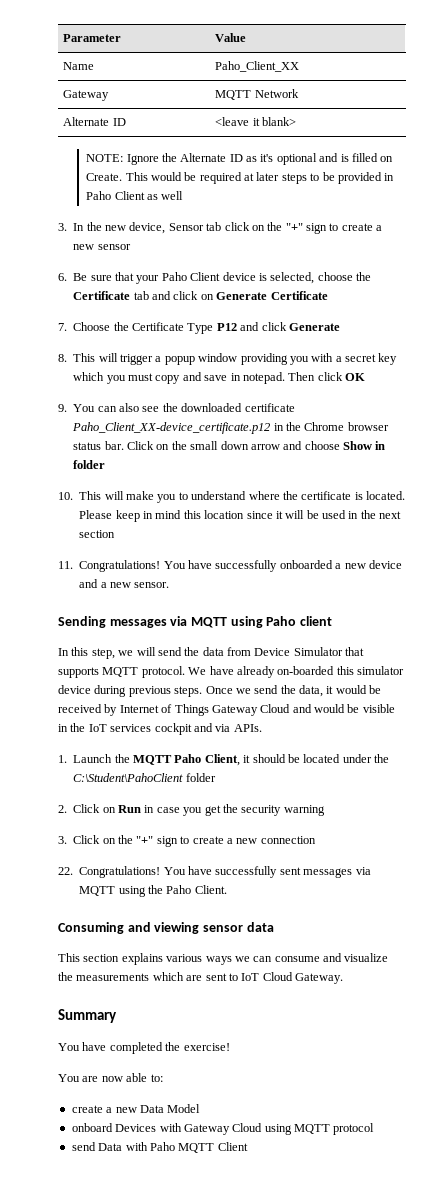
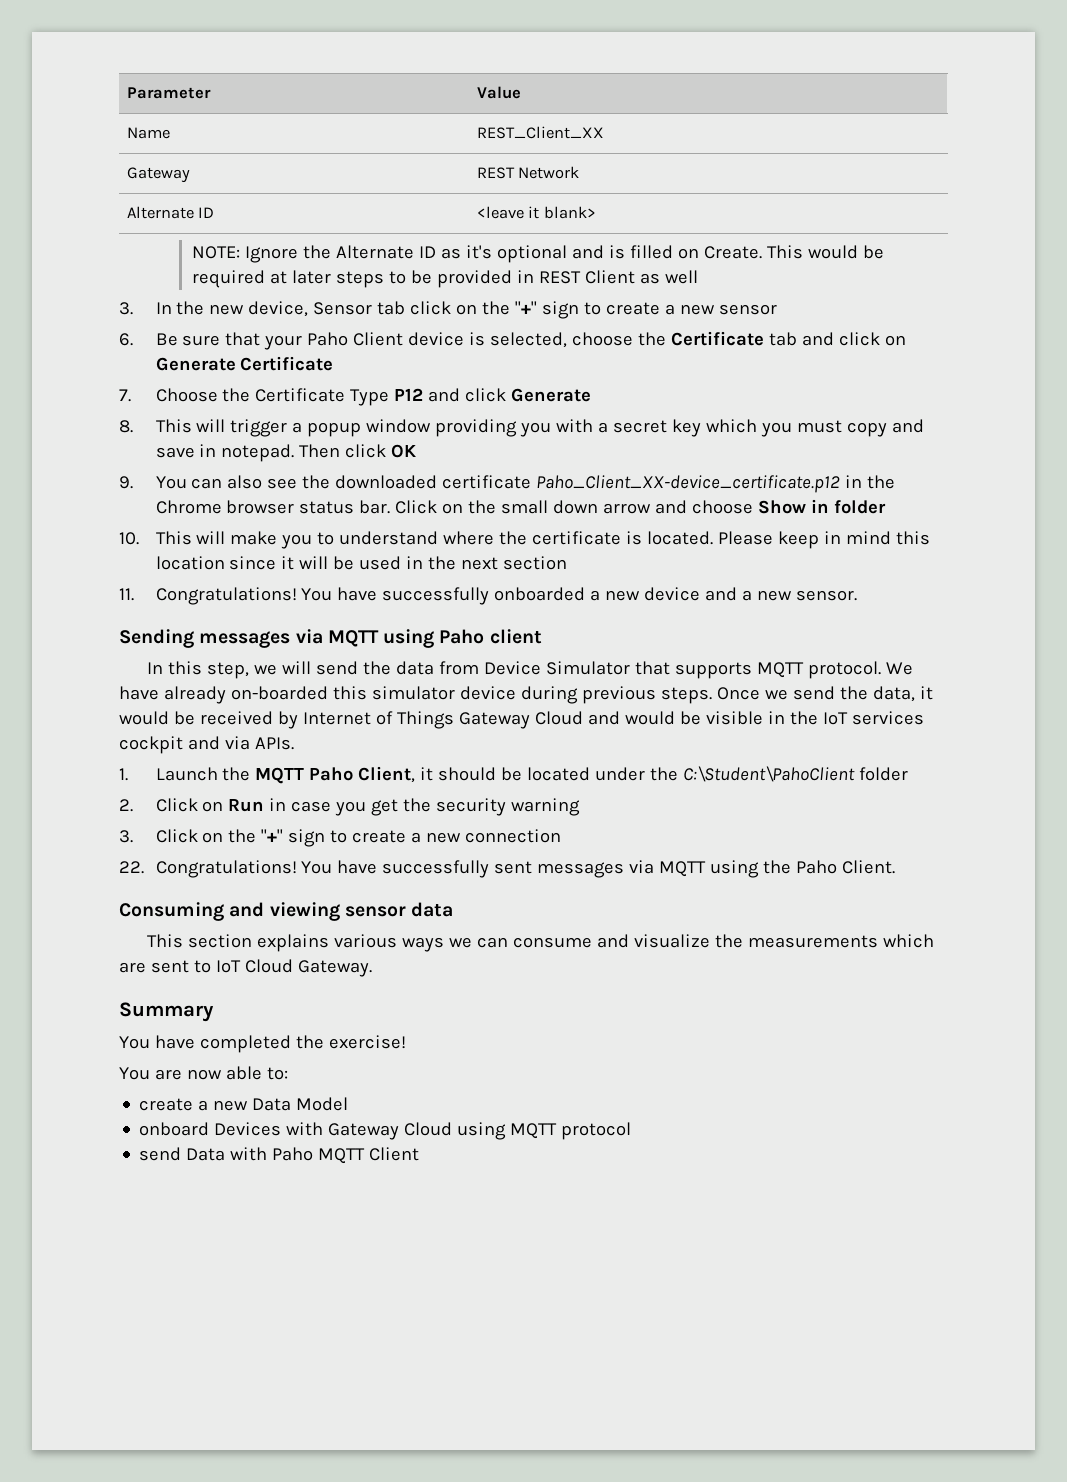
[215,61,300,72] Paho_Client_XX -> [476,126,604,139] REST_Client_XX
[215,90,252,100] MQTT -> [476,167,515,179] REST
[86,191,112,200] Paho -> [538,271,581,284] REST

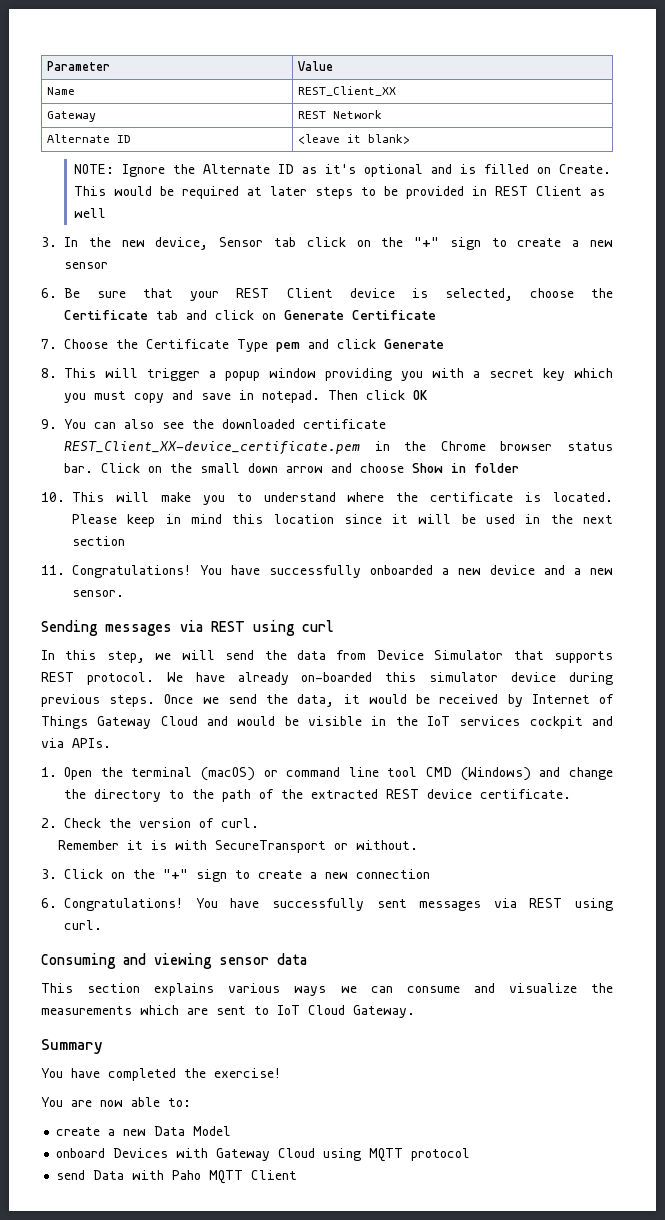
[307,332,349,346] Paho -> [236,288,270,298] REST
[394,388,424,401] P12 -> [276,342,300,352] pem
[536,475,841,493] Paho_Client_XX-device_certificate.p12 -> [64,441,360,455] REST_Client_XX-device_certificate.pem
[327,629,542,648] MQTT using Paho client -> [211,620,334,636] REST using curl
[757,662,805,678] MQTT -> [41,672,74,682] REST
[155,766,909,784] [119,798,581,816] Launch the MQTT Paho Client, it should be located under the C:\Student\PahoClient folder // 2. Click on Run in case you get the security warning -> [64,767,613,781] [64,789,571,802] [41,818,259,828] [57,840,418,853] Open the terminal (macOS) or command line tool CMD (Windows) and change the directory to the path of the extracted REST device certificate. // 2. Check the version of curl. // Remember it is with SecureTransport or without.
[119,861,144,874] 22. -> [41,898,57,908] 6.
[659,860,896,878] MQTT using the Paho Client. -> [529,898,613,911] [64,920,102,930] REST using curl.

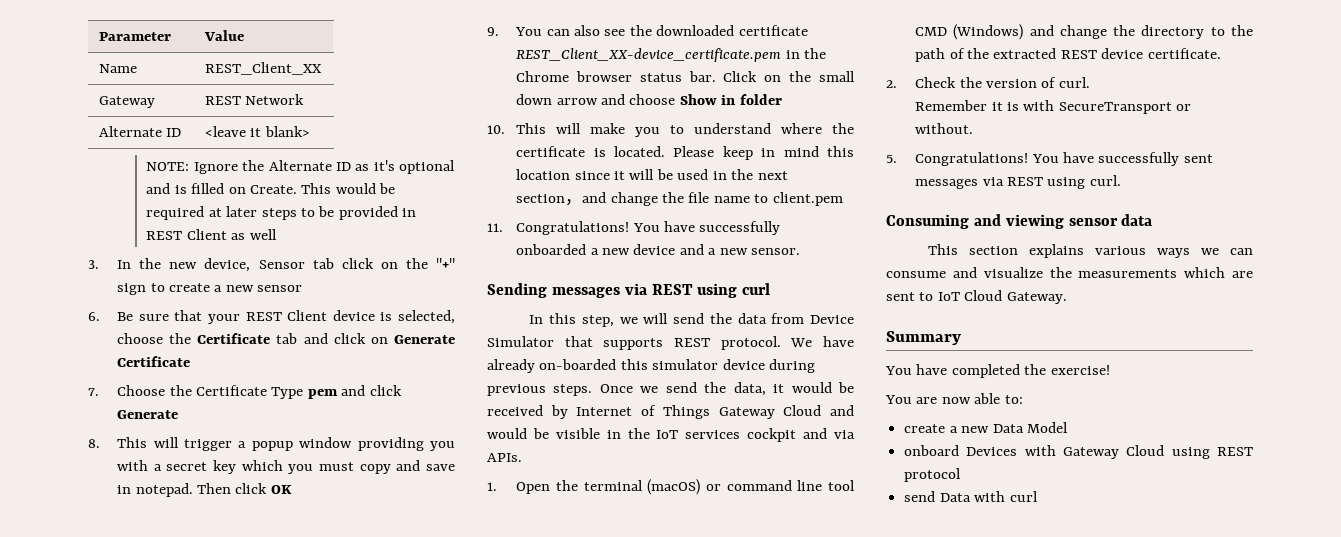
(125, 541) none -> [565,192,843,206] ，and change the file name to client.pem
[41,869,430,882] [41,898,57,908] 3. Click on the "+" sign to create a new connection // 6. -> [886,155,897,163] 5.
[369,1148,404,1162] MQTT -> [1217,447,1253,456] REST
[172,1170,298,1184] Paho MQTT Client -> [1009,491,1038,502] curl

